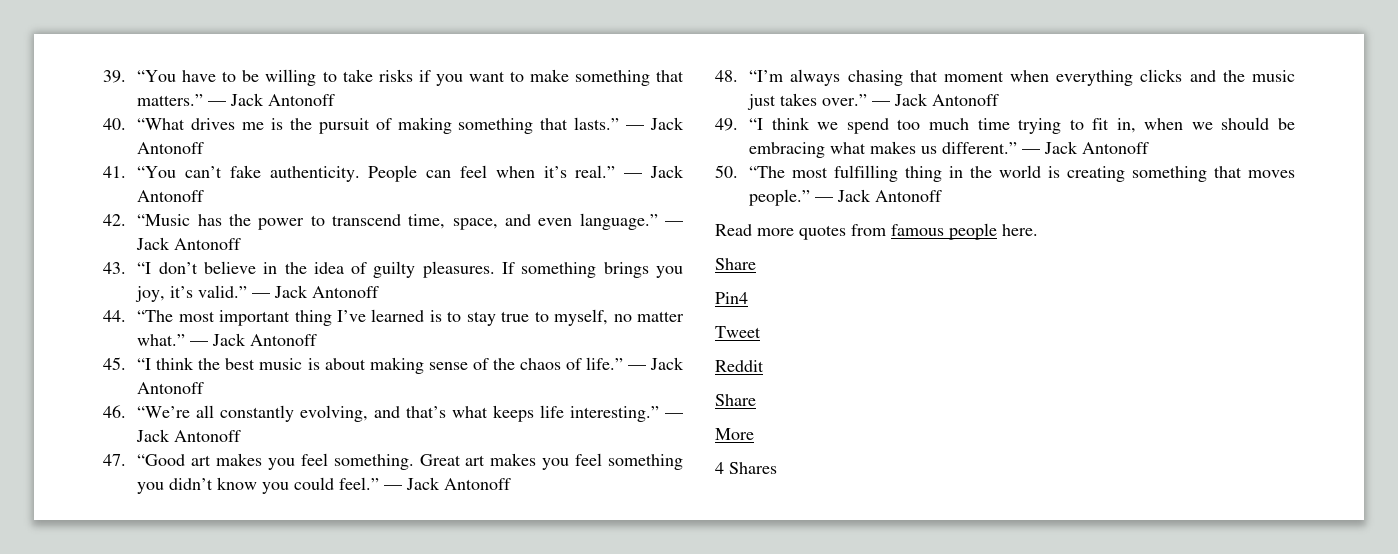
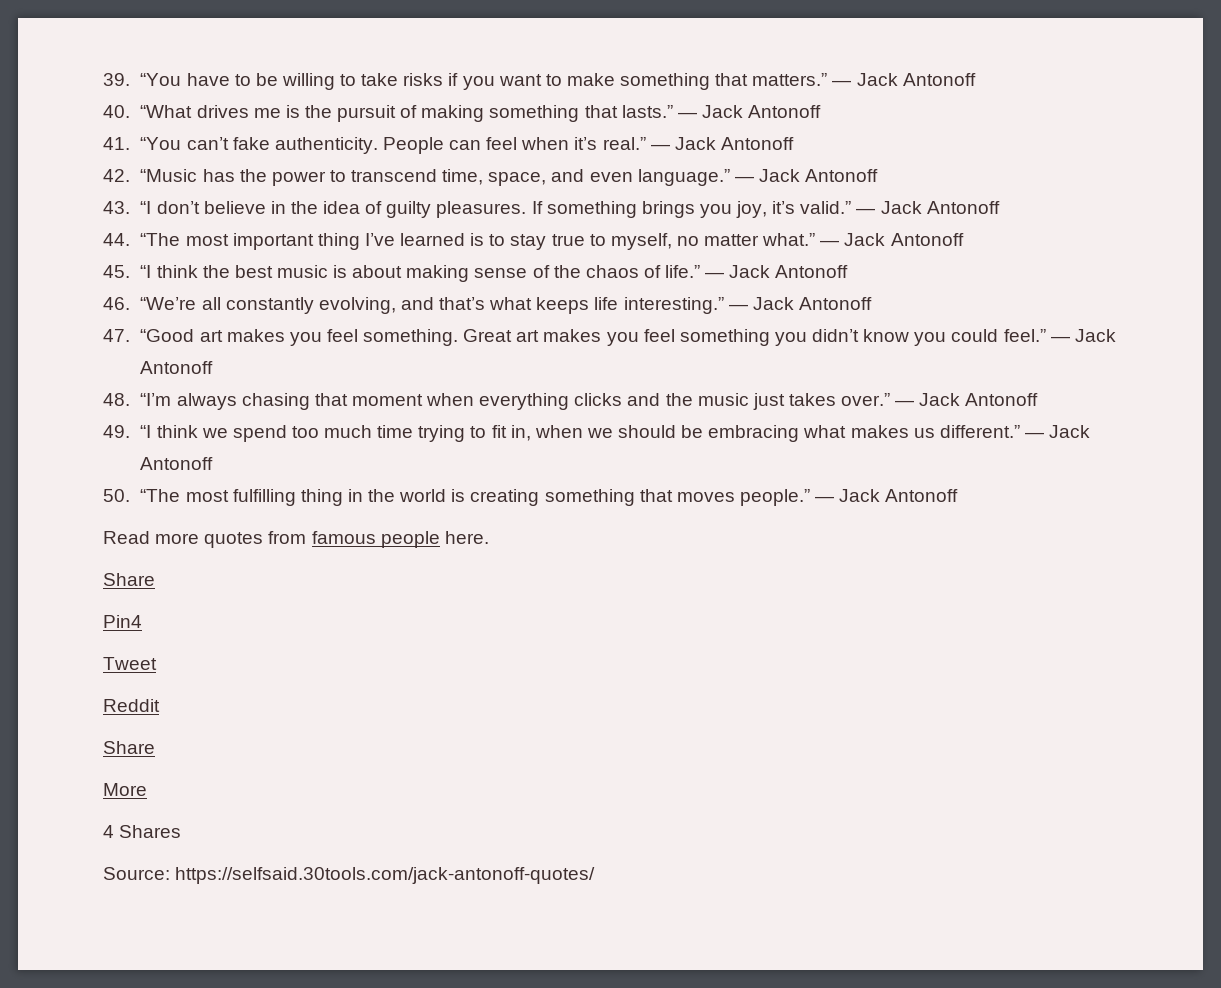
(777, 468) none -> [103,867,596,884] // Source: https://selfsaid.30tools.com/jack-antonoff-quotes/

